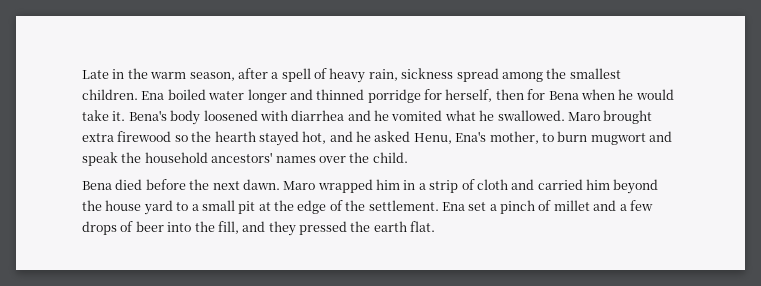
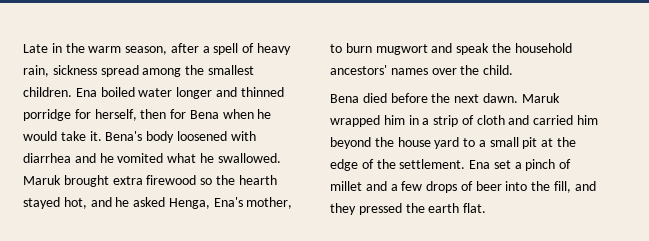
[567,112,600,121] Maro -> [23,175,61,185] Maruk
[413,133,452,144] Henu, -> [168,198,210,209] Henga,
[283,181,316,190] Maro -> [521,93,560,103] Maruk

